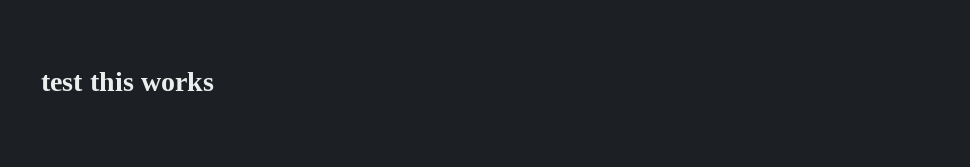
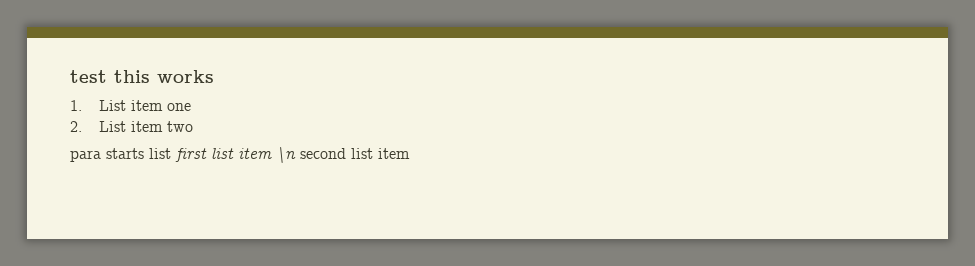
(215, 81) none -> [70,100,192,111] [70,121,194,132] [70,147,410,163] // 1. List item one // 2. List item two // para starts list first list item \n second list item

